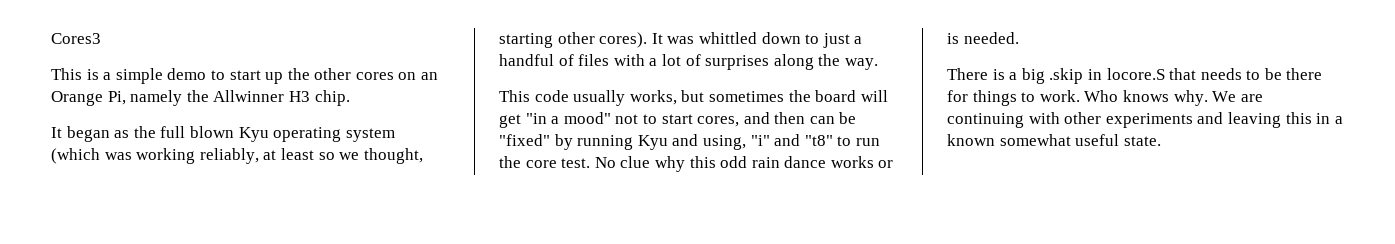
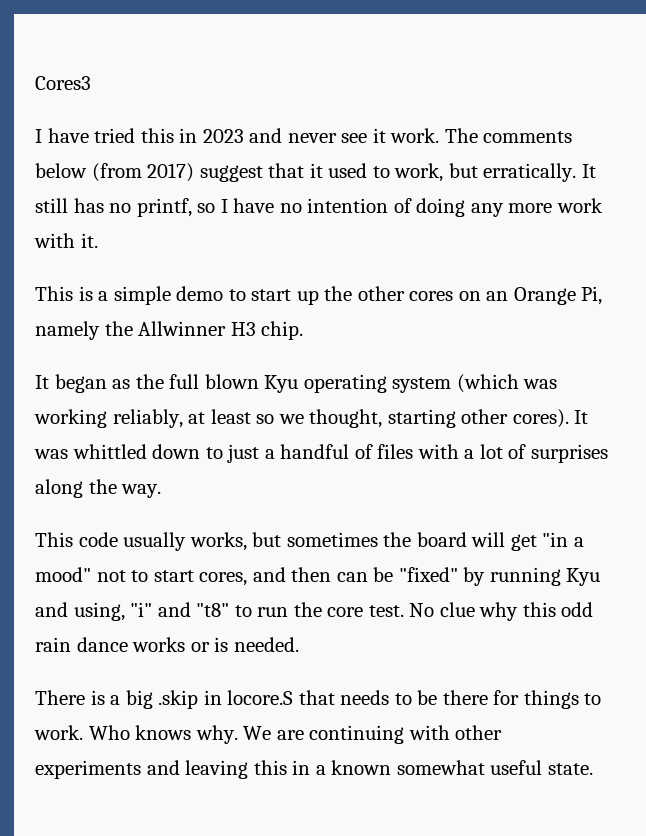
(101, 38) none -> [35,128,573,143] [35,163,596,182] [35,198,603,217] [34,233,98,248] // I have tried this in 2023 and never see it work. The comments below (from 2017) suggest that it used to work, but erratically. It still has no printf, so I have no intention of doing any more work with it.

